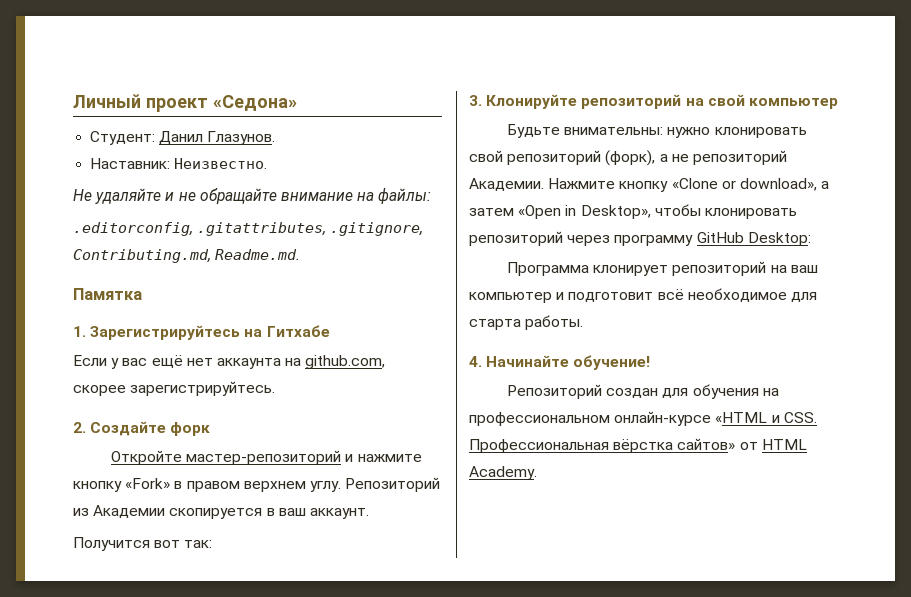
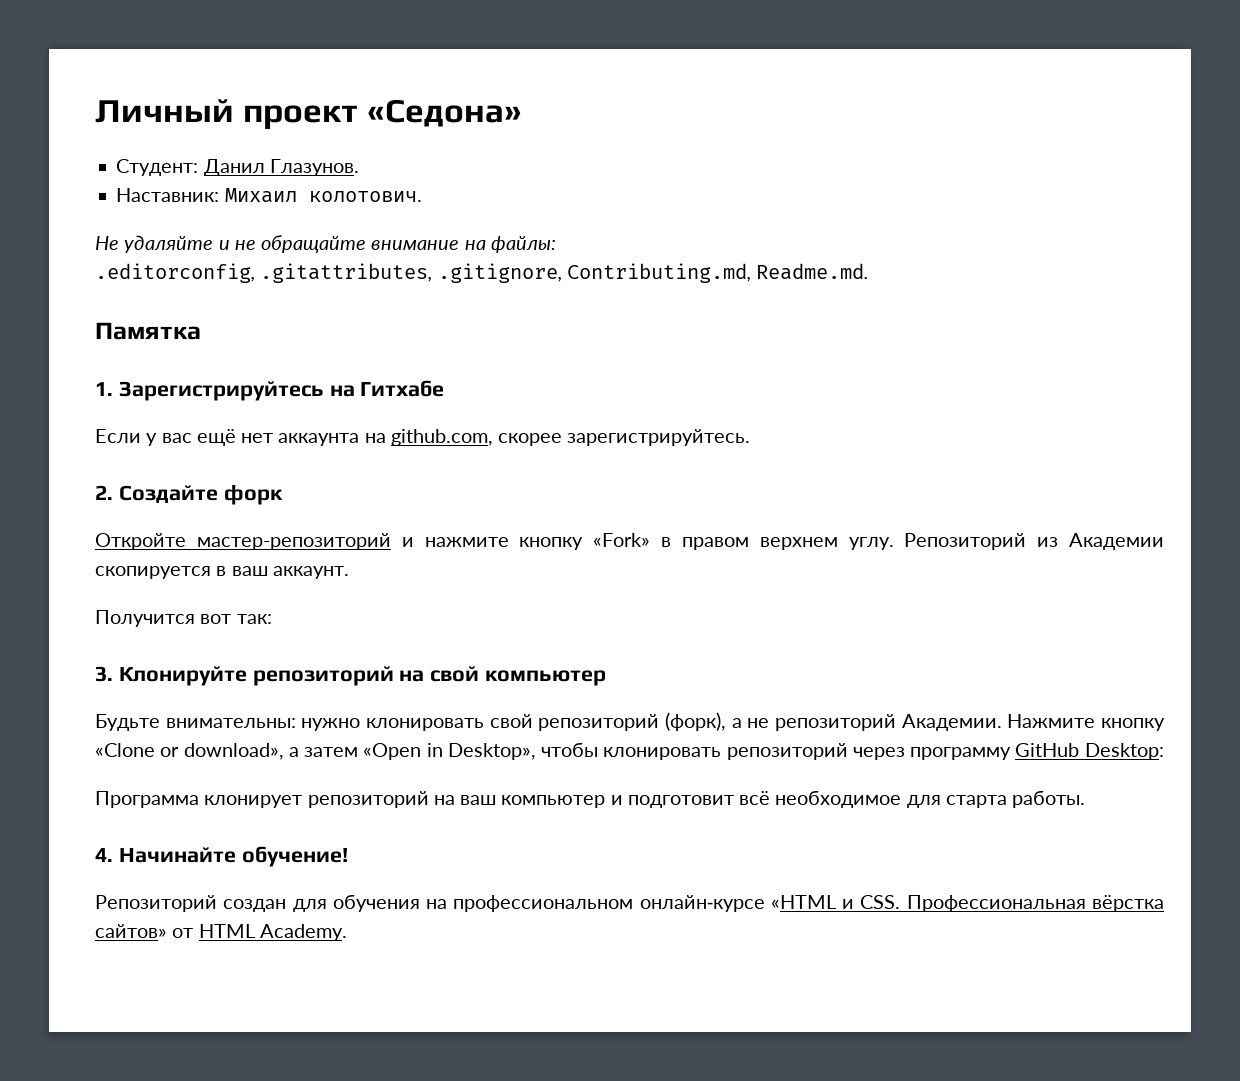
[174,158,268,169] Неизвестно. -> [224,188,422,203] Михаил колотович.

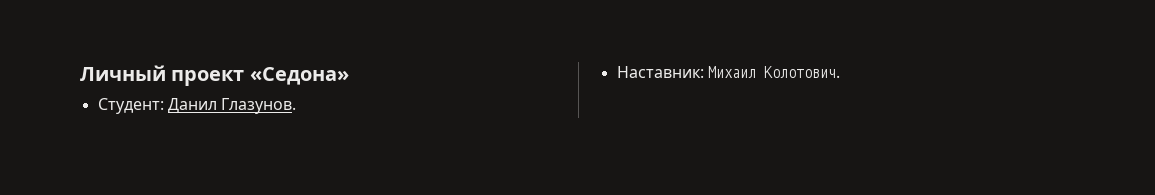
[308,191,422,203] [95,235,556,253] [95,263,870,283] [95,322,201,340] [95,380,445,401] [95,429,751,446] [95,484,283,505] [95,533,1165,550] [95,566,349,579] [95,610,272,627] [95,666,607,686] [95,712,1165,731] [95,742,1164,760] [95,790,1086,808] [95,846,348,867] [95,894,1164,912] [95,924,347,941] колотович. // Не удаляйте и не обращайте внимание на файлы: // .editorconfig, .gitattributes, .gitignore, Contributing.md, Readme.md. // Памятка // 1. Зарегистрируйтесь на Гитхабе // Если у вас ещё нет аккаунта на github.com, скорее зарегистрируйтесь. // 2. Создайте форк // Откройте мастер-репозиторий и нажмите кнопку «Fork» в правом верхнем углу. Репозиторий из Академии скопируется в ваш аккаунт. // Получится вот так: // 3. Клонируйте репозиторий на свой компьютер // Будьте внимательны: нужно клонировать свой репозиторий (форк), а не репозиторий Академии. Нажмите кнопку «Clone or download», а затем «Open in Desktop», чтобы клонировать репозиторий через программу GitHub Desktop: // Программа клонирует репозиторий на ваш компьютер и подготовит всё необходимое для старта работы. // 4. Начинайте обучение! // Репозиторий создан для обучения на профессиональном онлайн‑курсе «HTML и CSS. Профессиональная вёрстка сайтов» от HTML Academy. -> [763,66,840,78] Колотович.

